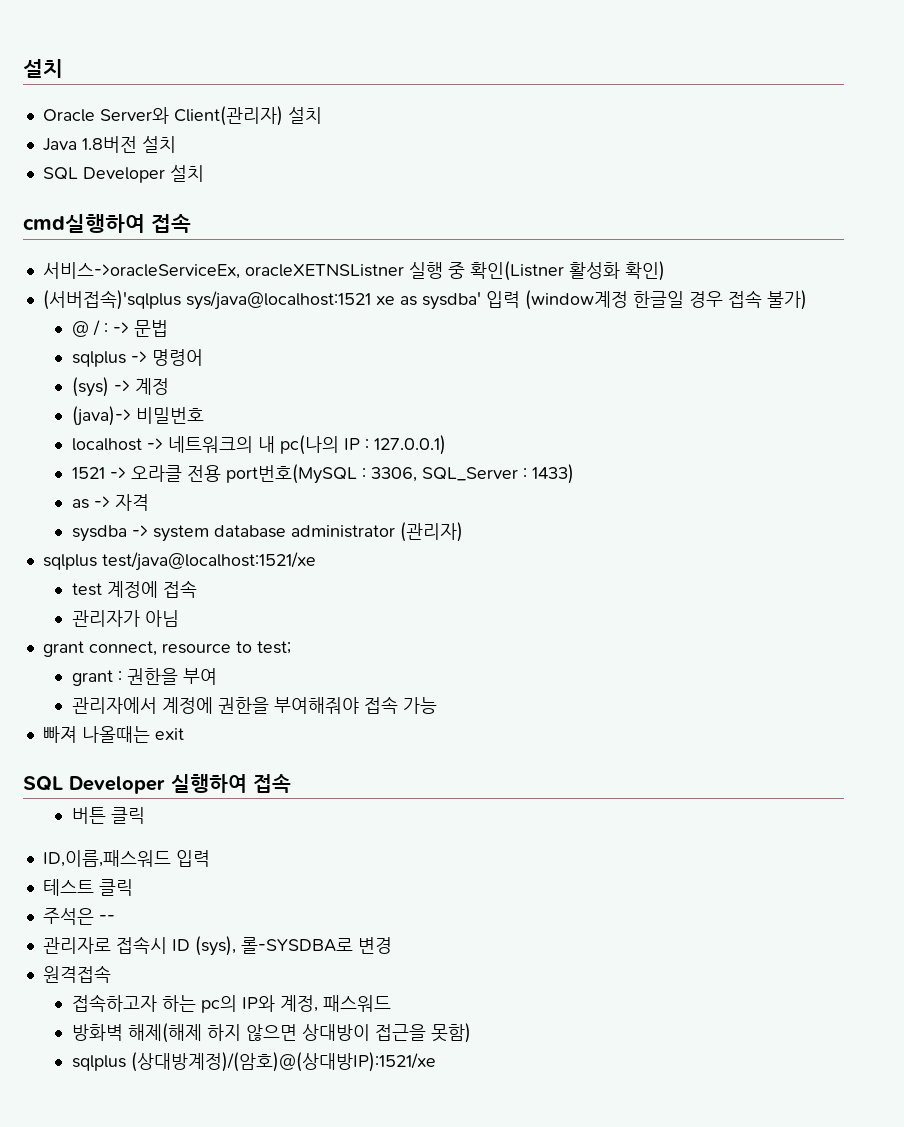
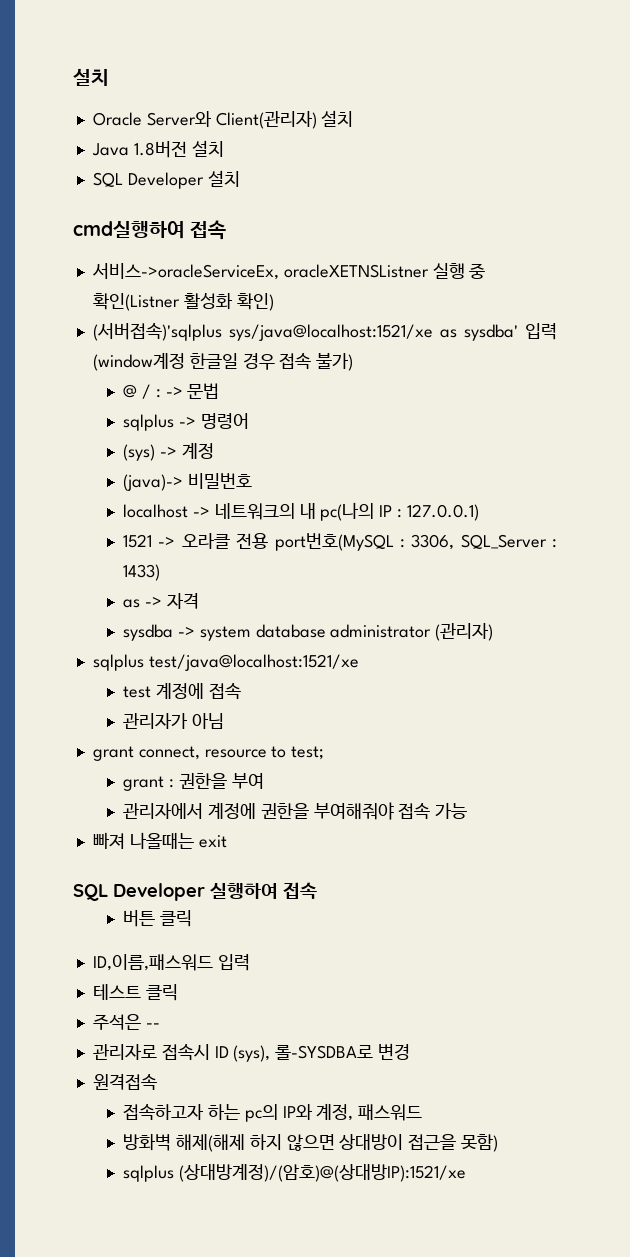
[185,291,395,310] sys/java@localhost:1521 xe -> [228,324,433,341] sys/java@localhost:1521/xe

